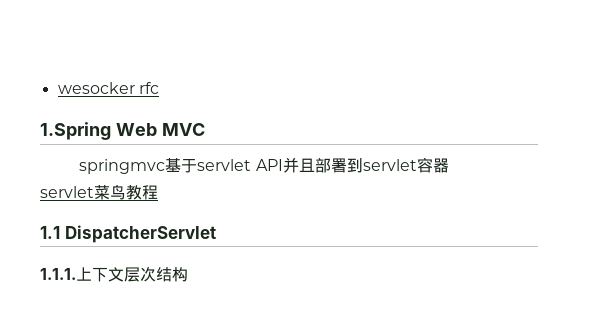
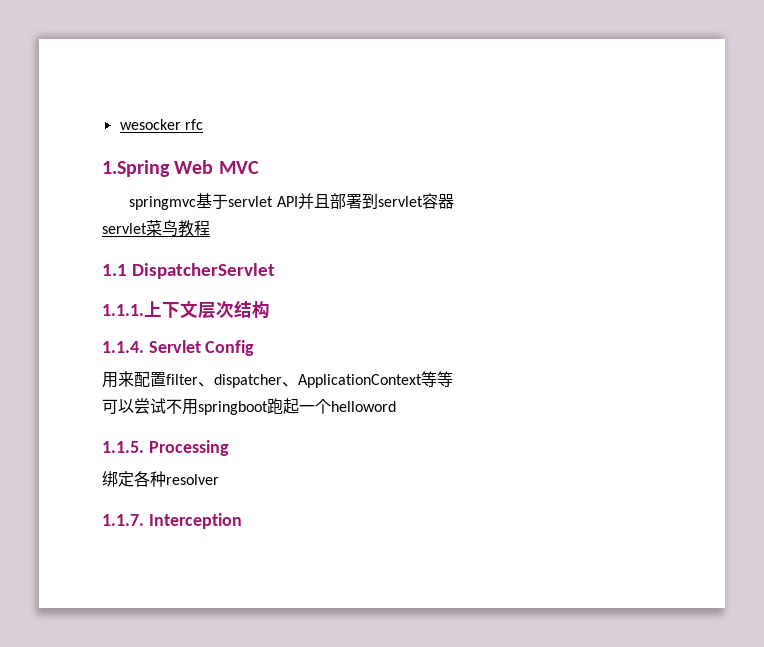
(188, 274) none -> [102,340,255,356] [102,371,453,388] [102,398,396,415] [102,440,229,456] [102,471,219,487] [102,513,242,529] // 1.1.4. Servlet Config // 用来配置filter、dispatcher、ApplicationContext等等 // 可以尝试不用springboot跑起一个helloword // 1.1.5. Processing // 绑定各种resolver // 1.1.7. Interception

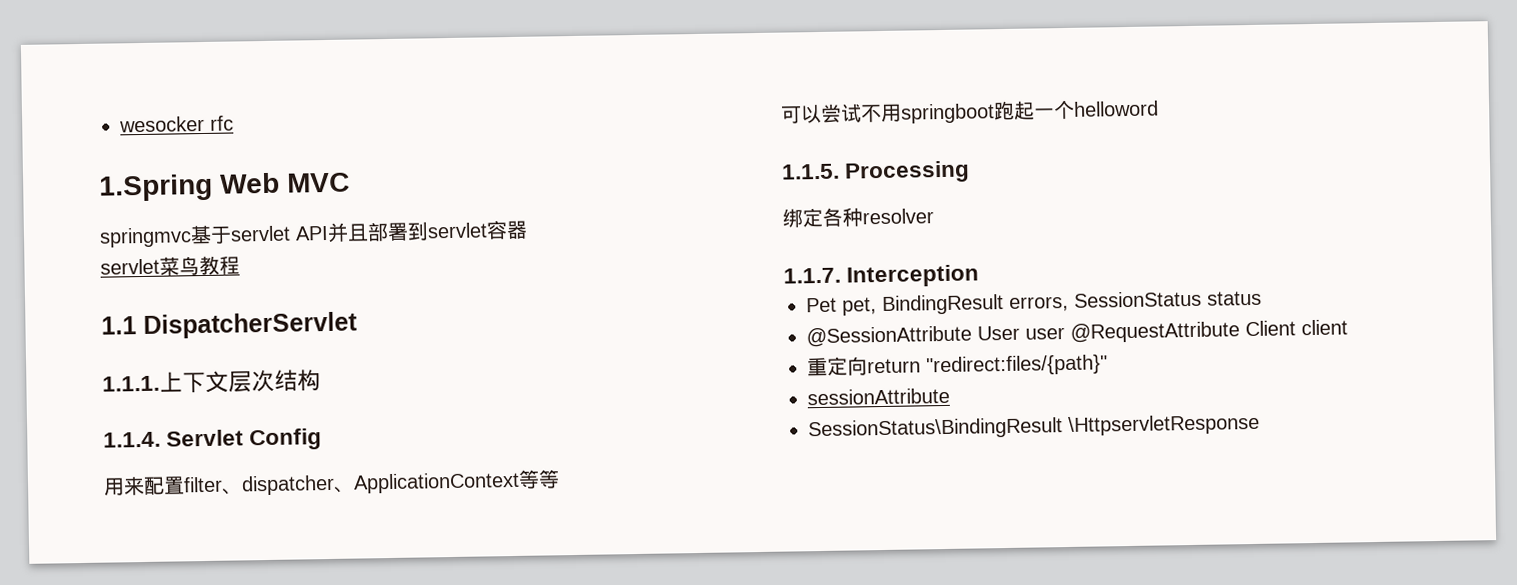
(242, 521) none -> [806,290,1262,316] [806,319,1348,348] [807,354,1108,377] [807,387,950,406] [808,413,1260,441] // Pet pet, BindingResult errors, SessionStatus status // @SessionAttribute User user @RequestAttribute Client client // 重定向return "redirect:files/{path}" // sessionAttribute // SessionStatus\BindingResult \HttpservletResponse

